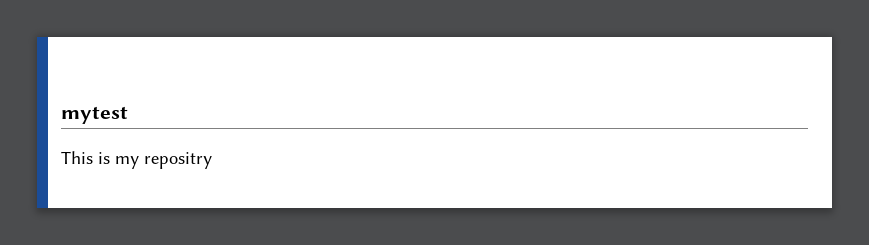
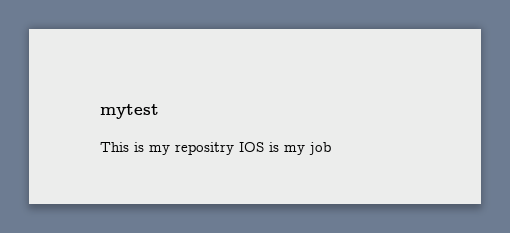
(212, 160) none -> [239,142,331,155] IOS is my job

